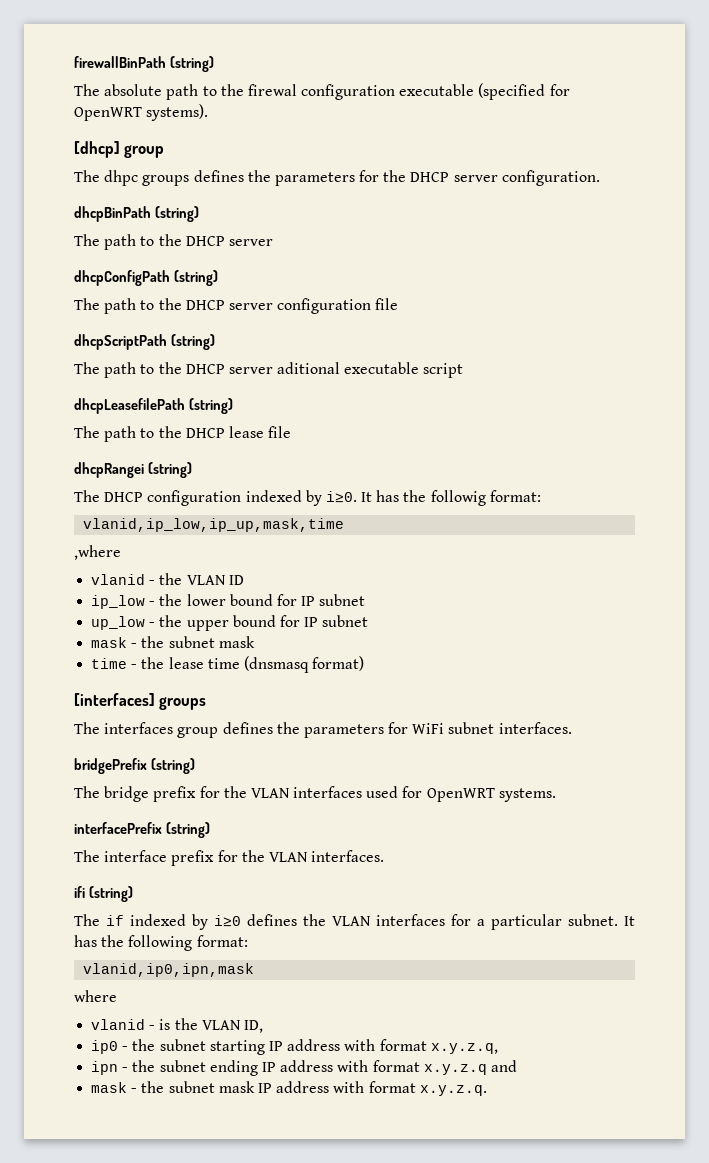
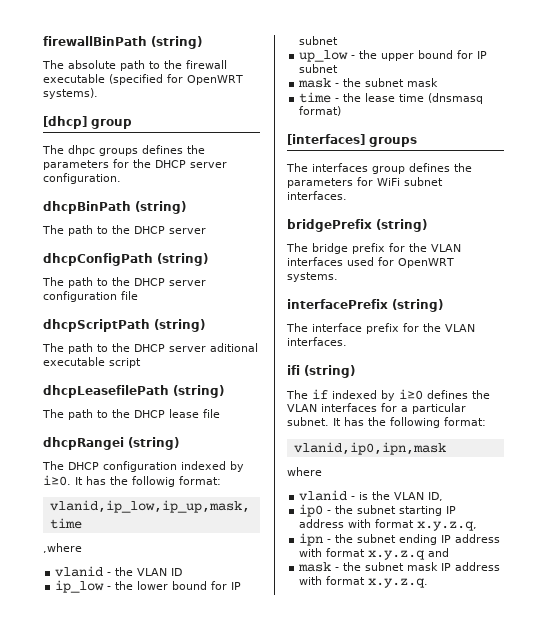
[247,84,396,100] firewal configuration -> [186,60,227,69] firewall

